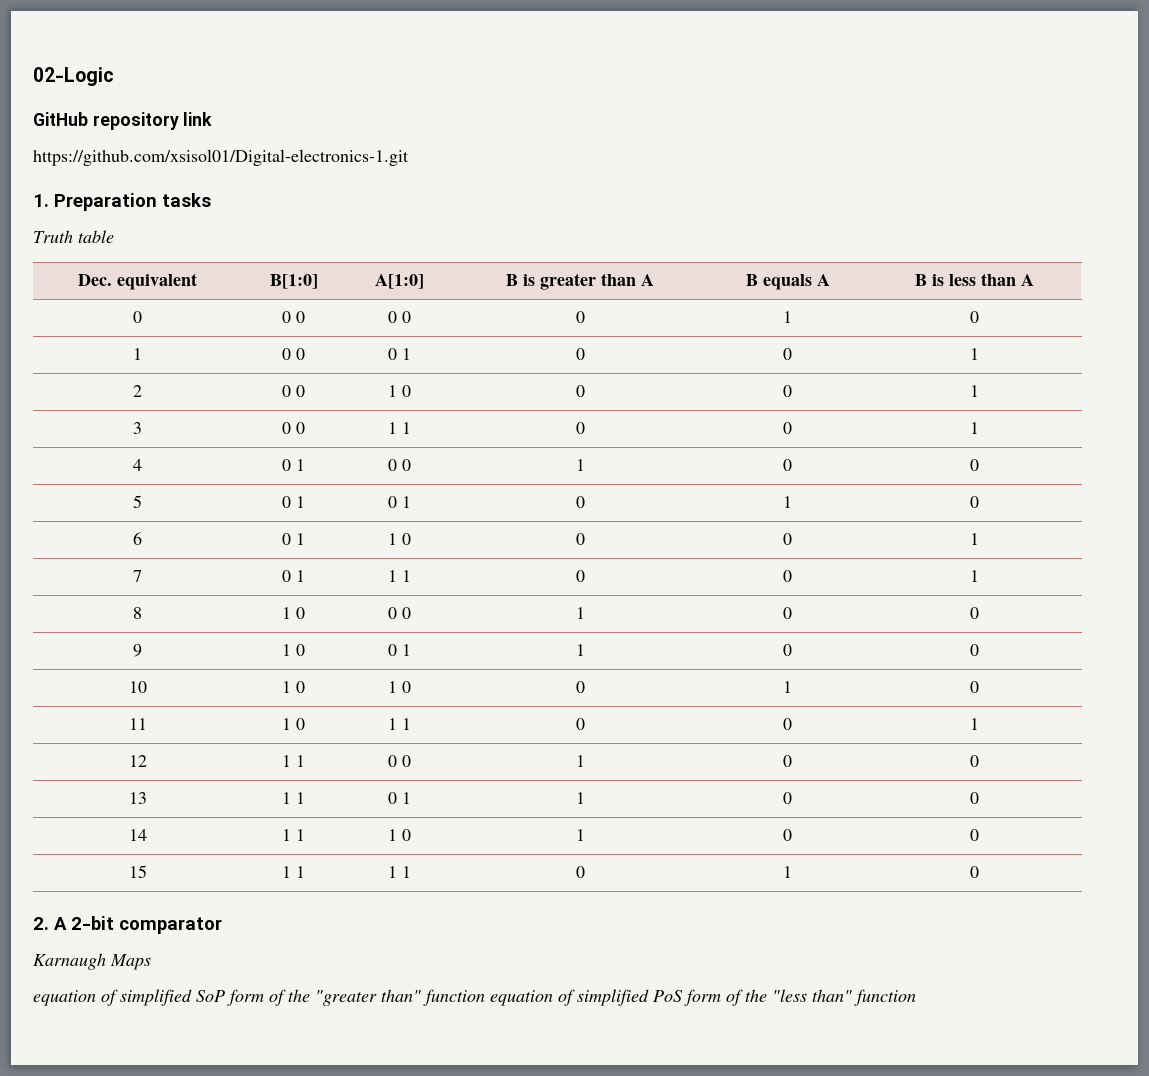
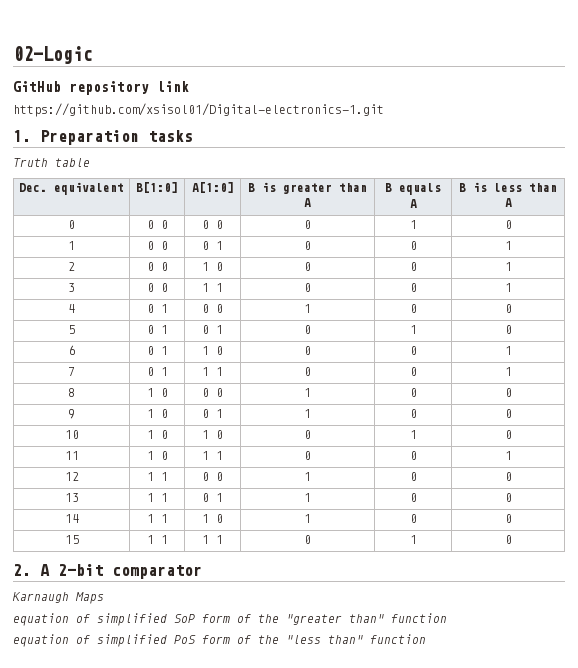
(485, 997) none -> (447, 618) //

